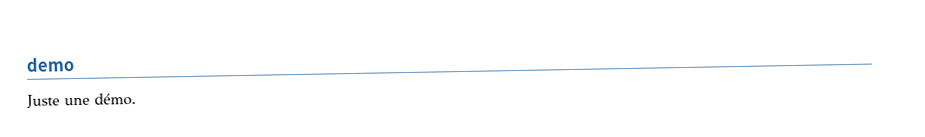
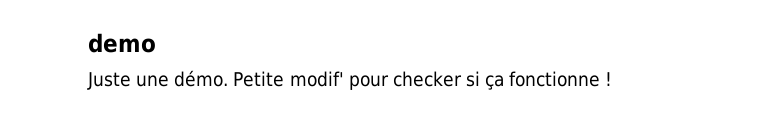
(136, 99) none -> [233,71,613,90] Petite modif' pour checker si ça fonctionne !

